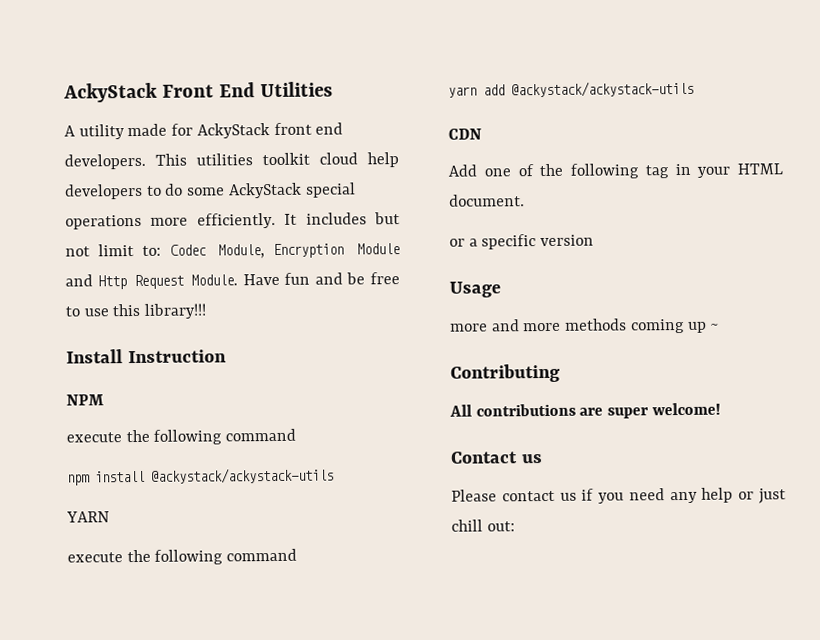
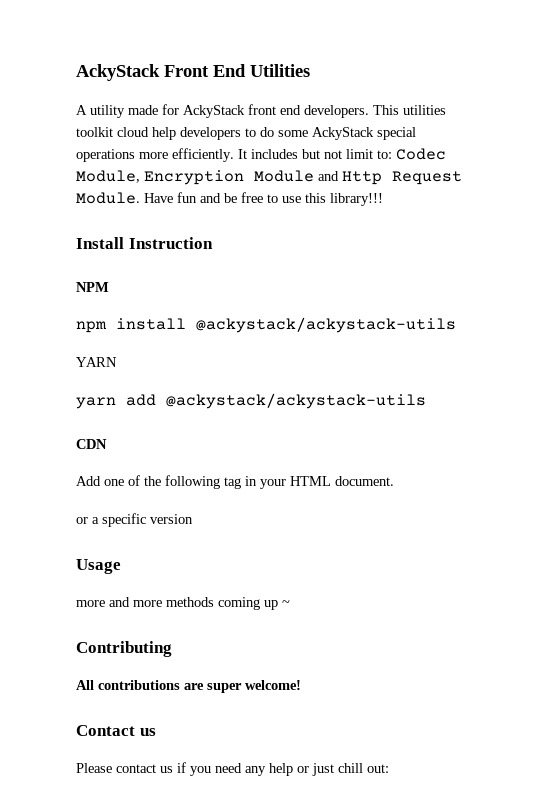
[66,428,297,445] // execute the following command -> (109, 287) none
[67,548,298,565] // execute the following command -> (117, 362) none

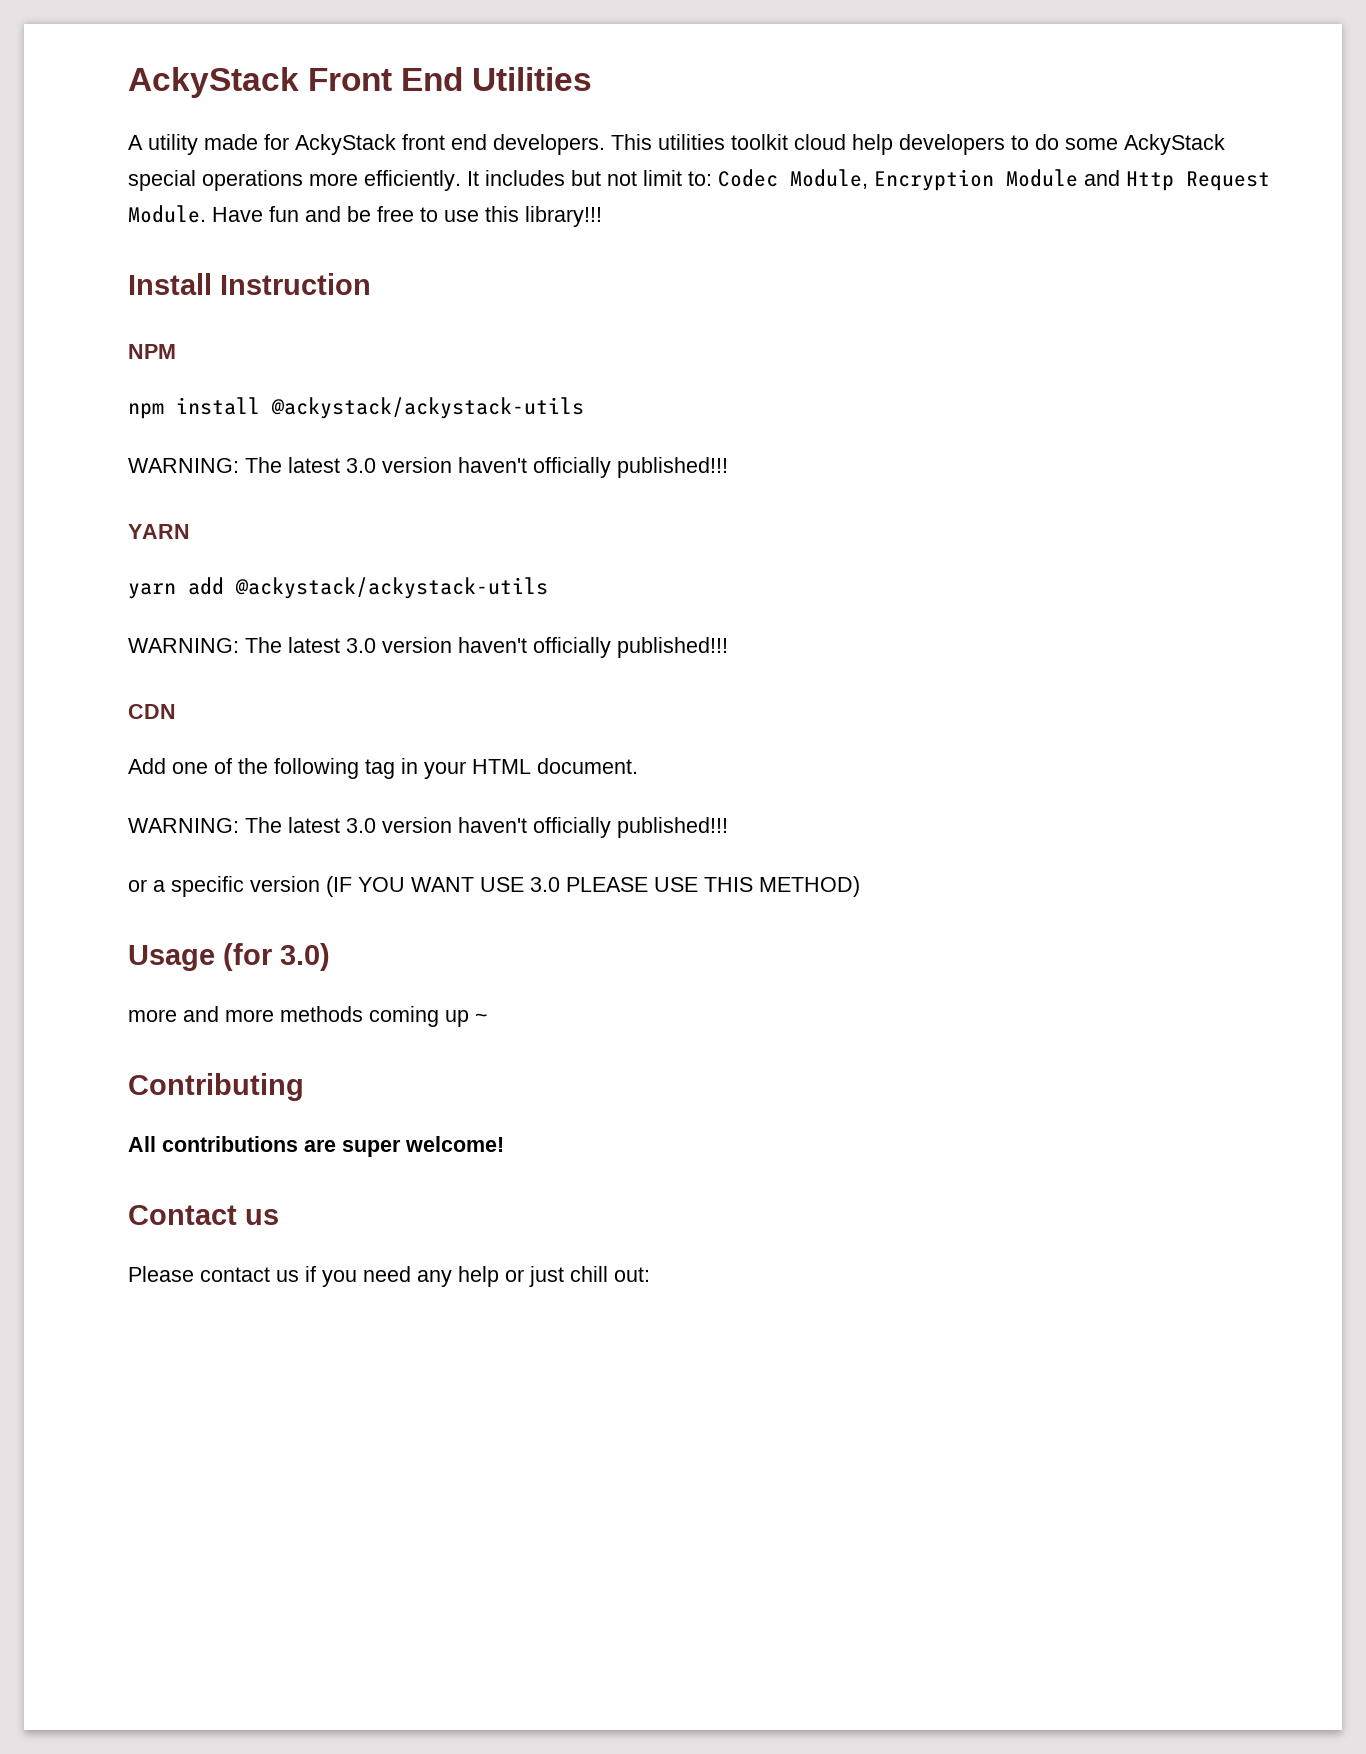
[76,357,117,367] [76,393,426,409] YARN // yarn add @ackystack/ackystack-utils -> [128,457,728,478] [128,524,190,539] [128,577,548,599] [128,637,728,658] WARNING: The latest 3.0 version haven't officially published!!! // YARN // yarn add @ackystack/ackystack-utils // WARNING: The latest 3.0 version haven't officially published!!!
[76,513,193,527] or a specific version -> [128,817,728,838] [128,876,860,897] WARNING: The latest 3.0 version haven't officially published!!! // or a specific version (IF YOU WANT USE 3.0 PLEASE USE THIS METHOD)
(121, 566) none -> [223,943,330,971] (for 3.0)

